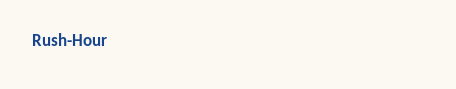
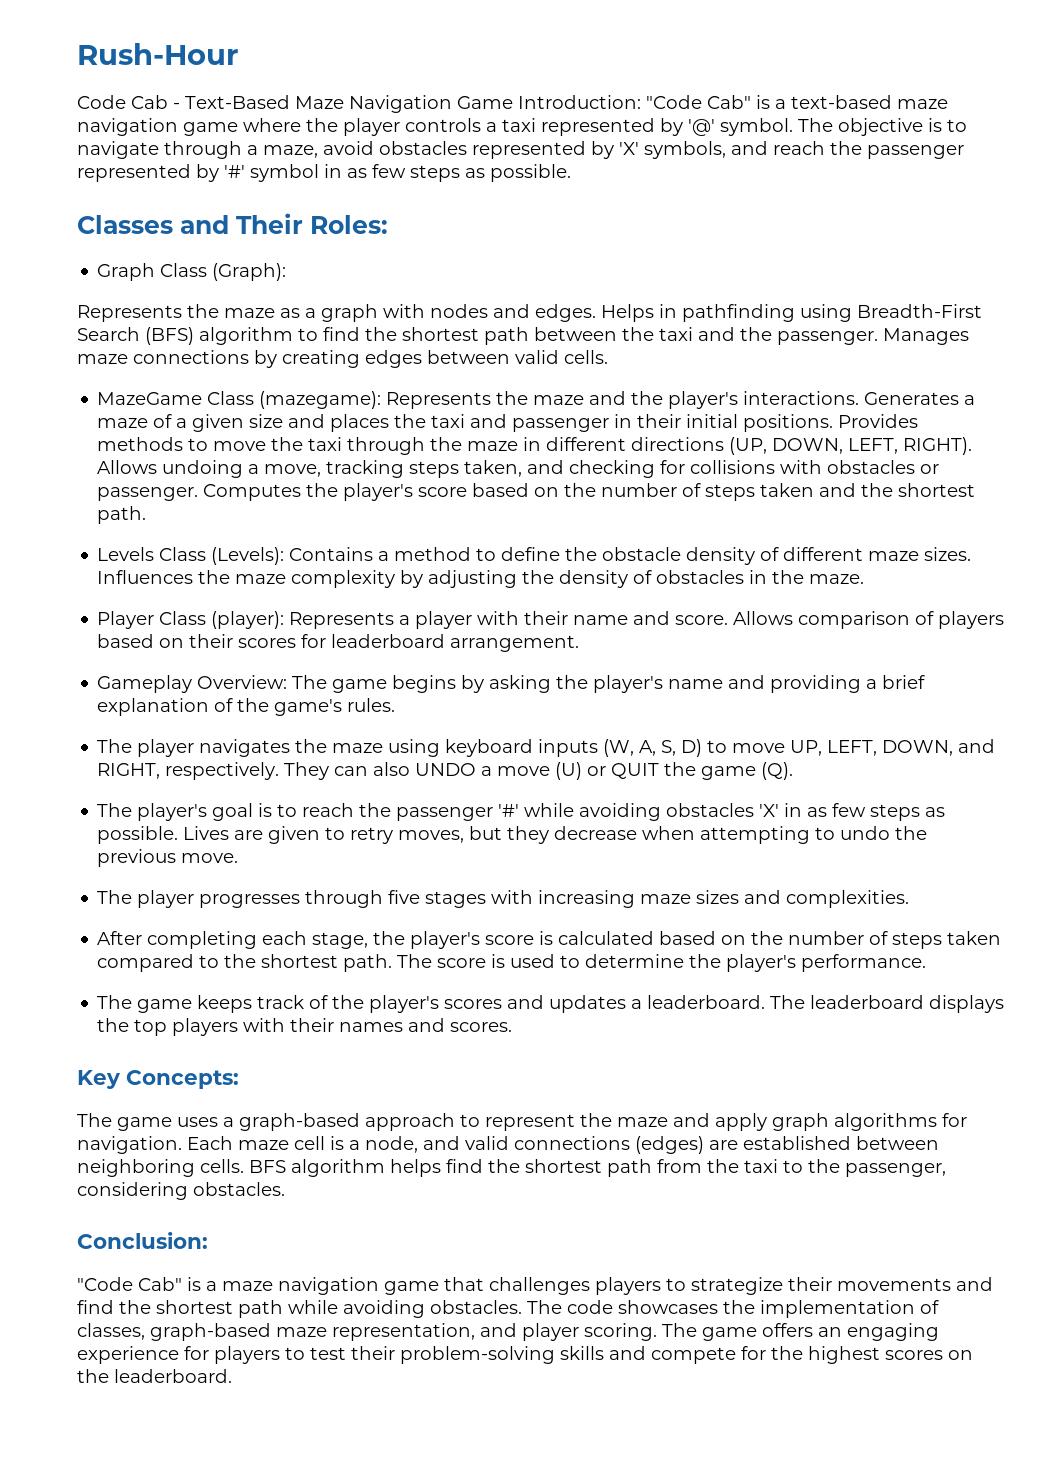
(107, 39) none -> [77,95,948,113] [77,118,967,136] [77,141,964,159] [77,164,571,182] [77,213,388,234] [97,263,287,281] [77,304,982,322] [77,327,969,345] [77,350,608,368] [97,391,976,409] [97,414,919,432] [97,437,973,455] [97,460,940,478] [97,483,976,501] [97,506,147,524] [97,547,972,565] [97,570,865,588] [97,611,1005,629] [97,634,580,652] [97,675,926,693] [97,698,396,716] [97,739,996,757] [97,762,794,780] [97,803,946,821] [97,826,928,844] [97,849,239,867] [97,890,910,908] [97,931,1002,949] [97,954,927,972] [97,995,1005,1013] [97,1018,513,1036] [77,1070,239,1089] [77,1113,967,1131] [77,1136,939,1154] [77,1159,946,1177] [77,1182,285,1200] [77,1232,208,1249] [77,1277,993,1295] [77,1300,939,1318] [77,1323,939,1341] [77,1346,973,1364] [77,1369,232,1383] // Code Cab - Text-Based Maze Navigation Game Introduction: "Code Cab" is a text-based maze navigation game where the player controls a taxi represented by '@' symbol. The objective is to navigate through a maze, avoid obstacles represented by 'X' symbols, and reach the passenger represented by '#' symbol in as few steps as possible. // Classes and Their Roles: // Graph Class (Graph): // Represents the maze as a graph with nodes and edges. Helps in pathfinding using Breadth-First Search (BFS) algorithm to find the shortest path between the taxi and the passenger. Manages maze connections by creating edges between valid cells. // MazeGame Class (mazegame): Represents the maze and the player's interactions. Generates a maze of a given size and places the taxi and passenger in their initial positions. Provides methods to move the taxi through the maze in different directions (UP, DOWN, LEFT, RIGHT). Allows undoing a move, tracking steps taken, and checking for collisions with obstacles or passenger. Computes the player's score based on the number of steps taken and the shortest path. // Levels Class (Levels): Contains a method to define the obstacle density of different maze sizes. Influences the maze complexity by adjusting the density of obstacles in the maze. // Player Class (player): Represents a player with their name and score. Allows comparison of players based on their scores for leaderboard arrangement. // Gameplay Overview: The game begins by asking the player's name and providing a brief explanation of the game's rules. // The player navigates the maze using keyboard inputs (W, A, S, D) to move UP, LEFT, DOWN, and RIGHT, respectively. They can also UNDO a move (U) or QUIT the game (Q). // The player's goal is to reach the passenger '#' while avoiding obstacles 'X' in as few steps as possible. Lives are given to retry moves, but they decrease when attempting to undo the previous move. // The player progresses through five stages with increasing maze sizes and complexities. // After completing each stage, the player's score is calculated based on the number of steps taken compared to the shortest path. The score is used to determine the player's performance. // The game keeps track of the player's scores and updates a leaderboard. The leaderboard displays the top players with their names and scores. // Key Concepts: // The game uses a graph-based approach to represent the maze and apply graph algorithms for navigation. Each maze cell is a node, and valid connections (edges) are established between neighboring cells. BFS algorithm helps find the shortest path from the taxi to the passenger, considering obstacles. // Conclusion: // "Code Cab" is a maze navigation game that challenges players to strategize their movements and find the shortest path while avoiding obstacles. The code showcases the implementation of classes, graph-based maze representation, and player scoring. The game offers an engaging experience for players to test their problem-solving skills and compete for the highest scores on the leaderboard.

